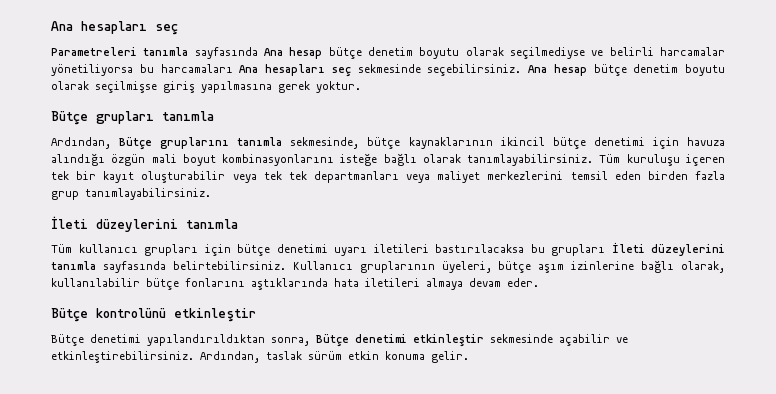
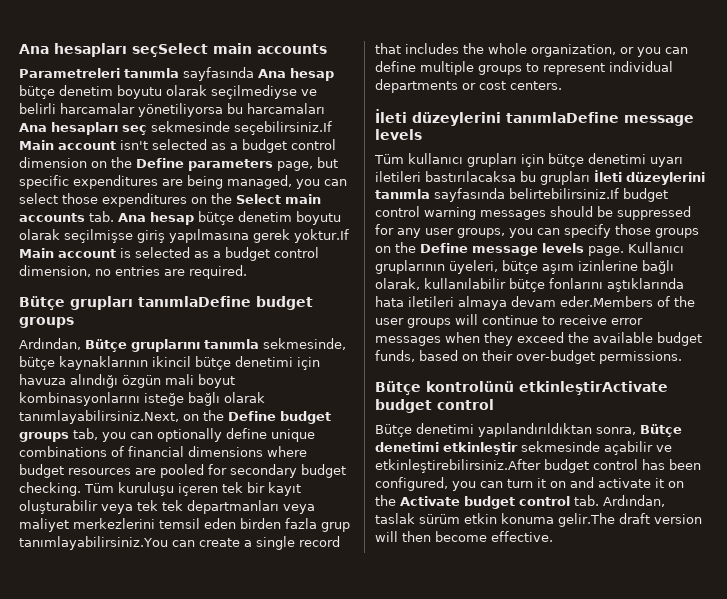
[51,21,178,35] Ana hesapları seç -> [19,43,327,57] Ana hesapları seçSelect main accounts
[427,64,522,76] seçebilirsiniz. -> [234,121,332,135] [19,139,336,153] [19,157,338,171] [19,175,347,189] [19,193,321,207] [19,211,114,222] seçebilirsiniz.If Main account isn't selected as a budget control dimension on the Define parameters page, but specific expenditures are being managed, you can select those expenditures on the Select main accounts tab.
[316,81,361,93] yoktur. -> [294,229,349,243] [19,247,319,261] [19,265,247,279] yoktur.If Main account is selected as a budget control dimension, no entries are required.
[162,111,214,121] tanımla -> [138,296,313,310] [19,317,74,328] tanımlaDefine budget groups
[467,154,594,166] tanımlayabilirsiniz. -> [19,410,331,424] [19,428,315,442] [19,446,307,457] [19,464,346,478] [19,482,81,496] tanımlayabilirsiniz.Next, on the Define budget groups tab, you can optionally define unique combinations of financial dimensions where budget resources are pooled for secondary budget checking.
[85,188,211,200] [51,216,238,232] tanımlayabilirsiniz. // İleti düzeylerini tanımla -> [19,536,340,550] [375,43,688,57] [375,61,673,75] [375,79,562,93] [375,109,694,126] [375,129,422,140] tanımlayabilirsiniz.You can create a single record that includes the whole organization, or you can define multiple groups to represent individual departments or cost centers. // İleti düzeylerini tanımlaDefine message levels
[172,261,286,270] belirtebilirsiniz. -> [509,188,668,202] [375,206,691,220] [375,224,699,238] [375,242,624,256] belirtebilirsiniz.If budget control warning messages should be suppressed for any user groups, you can specify those groups on the Define message levels page.
[507,278,539,287] eder. -> [560,296,695,307] [375,314,643,328] [375,332,702,346] [375,350,682,364] eder.Members of the user groups will continue to receive error messages when they exceed the available budget funds, based on their over-budget permissions.
[174,308,256,322] etkinleştir -> [519,381,668,395] [375,399,494,413] etkinleştirActivate budget control
[51,351,194,363] etkinleştirebilirsiniz. -> [375,459,701,473] [375,477,684,491] [375,495,599,509] etkinleştirebilirsiniz.After budget control has been configured, you can turn it on and activate it on the Activate budget control tab.
[431,351,469,363] gelir. -> [558,513,702,527] [375,531,553,542] gelir.The draft version will then become effective.

